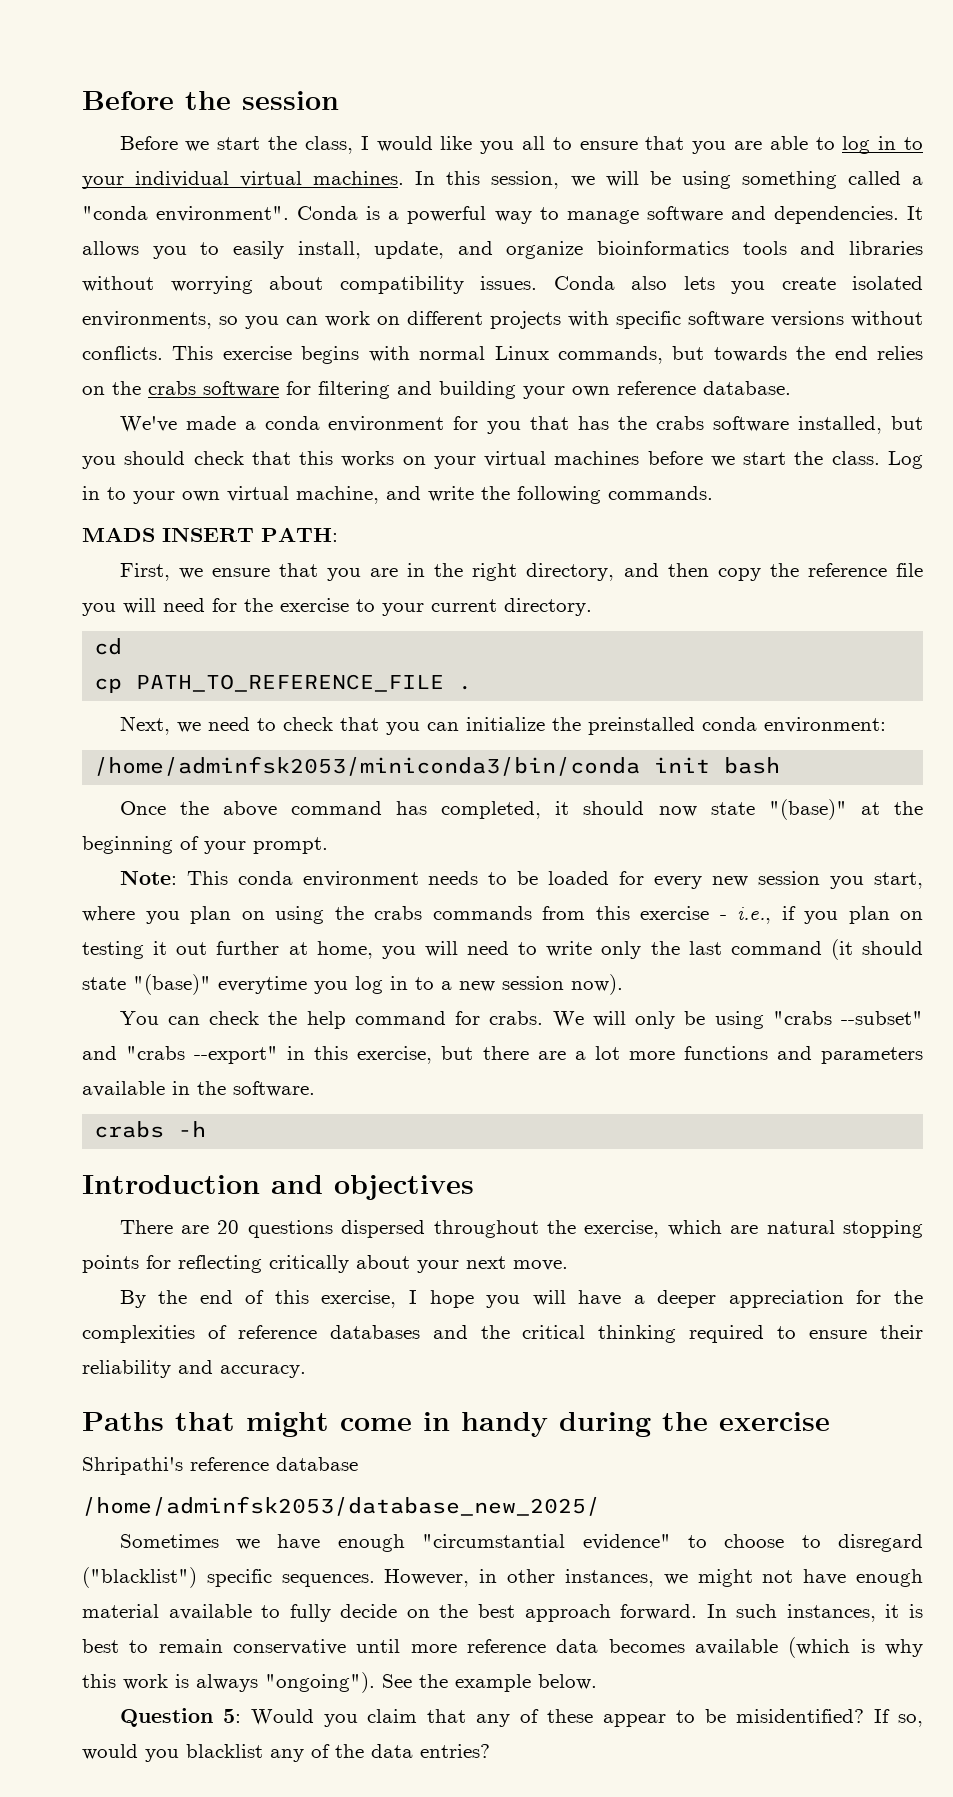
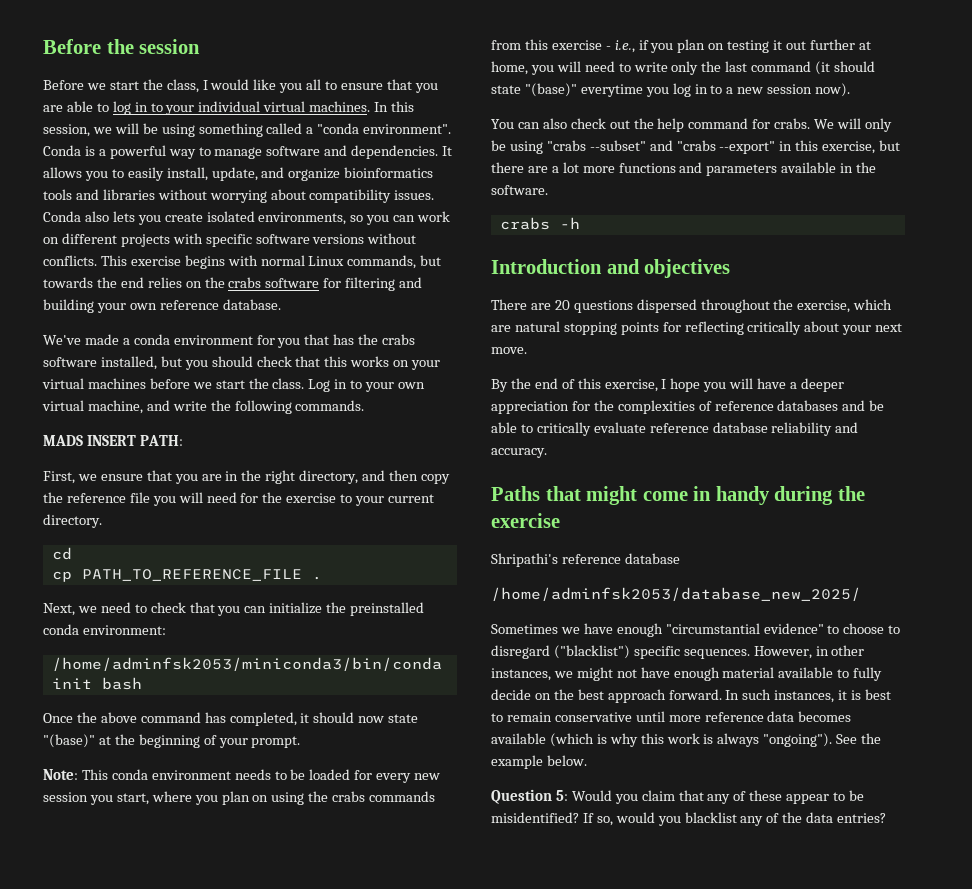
[209,1011,260,1025] check -> [542,118,630,129] also check out
[480,1325,923,1343] the critical thinking required to ensure their -> [869,400,885,411] [491,422,768,436] be able to critically evaluate reference database

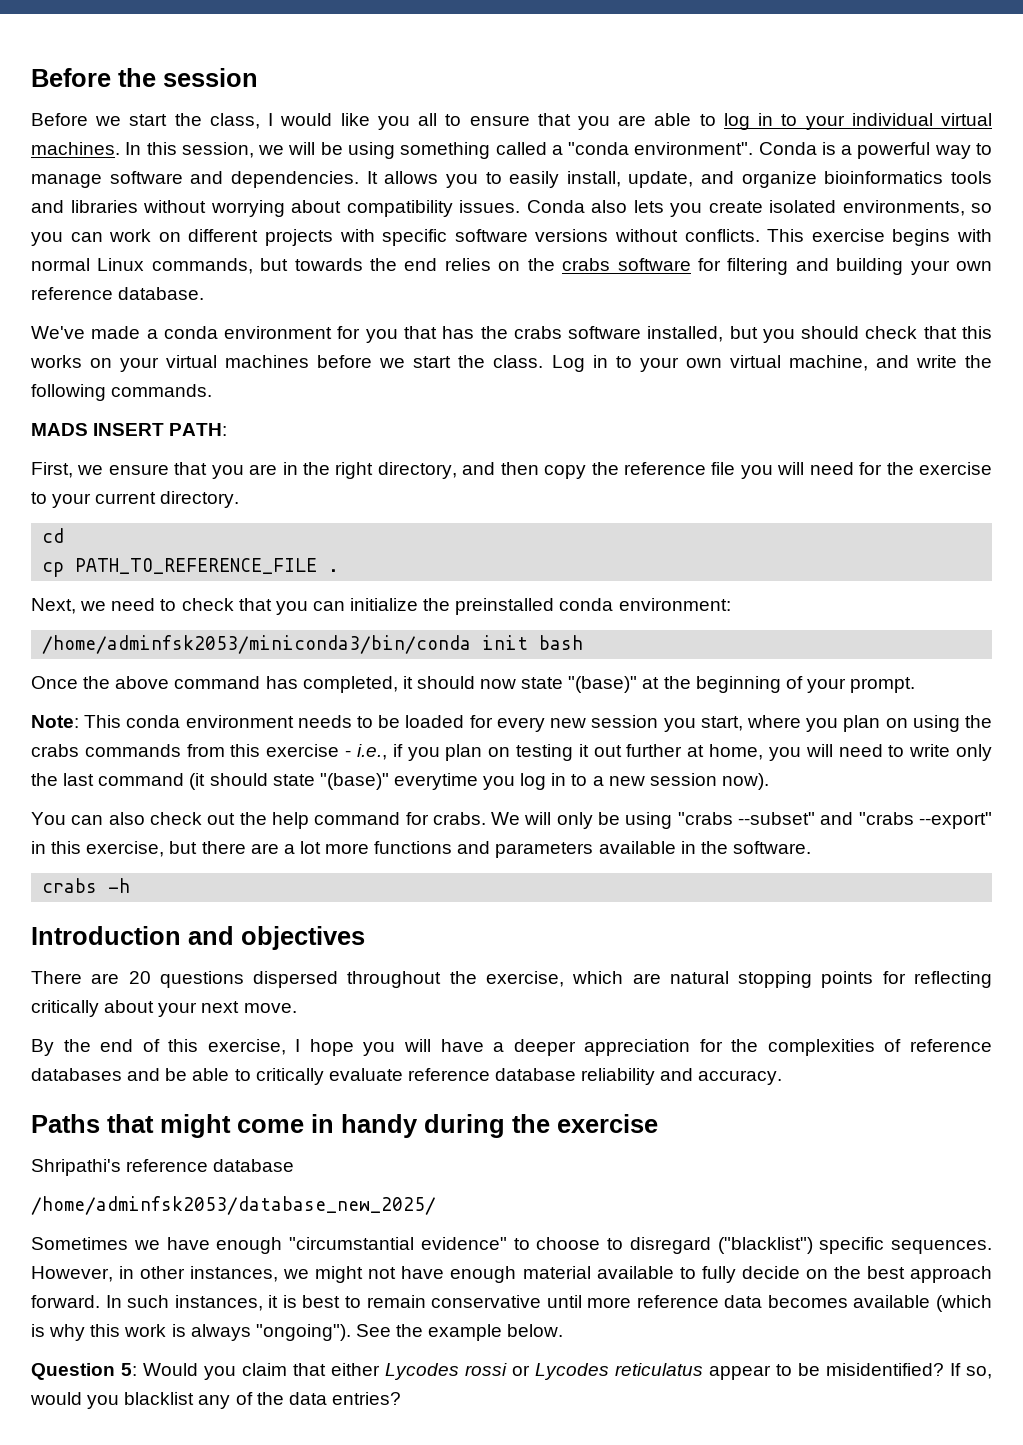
[707,790,783,804] any of these -> [331,1363,703,1380] either Lycodes rossi or Lycodes reticulatus

